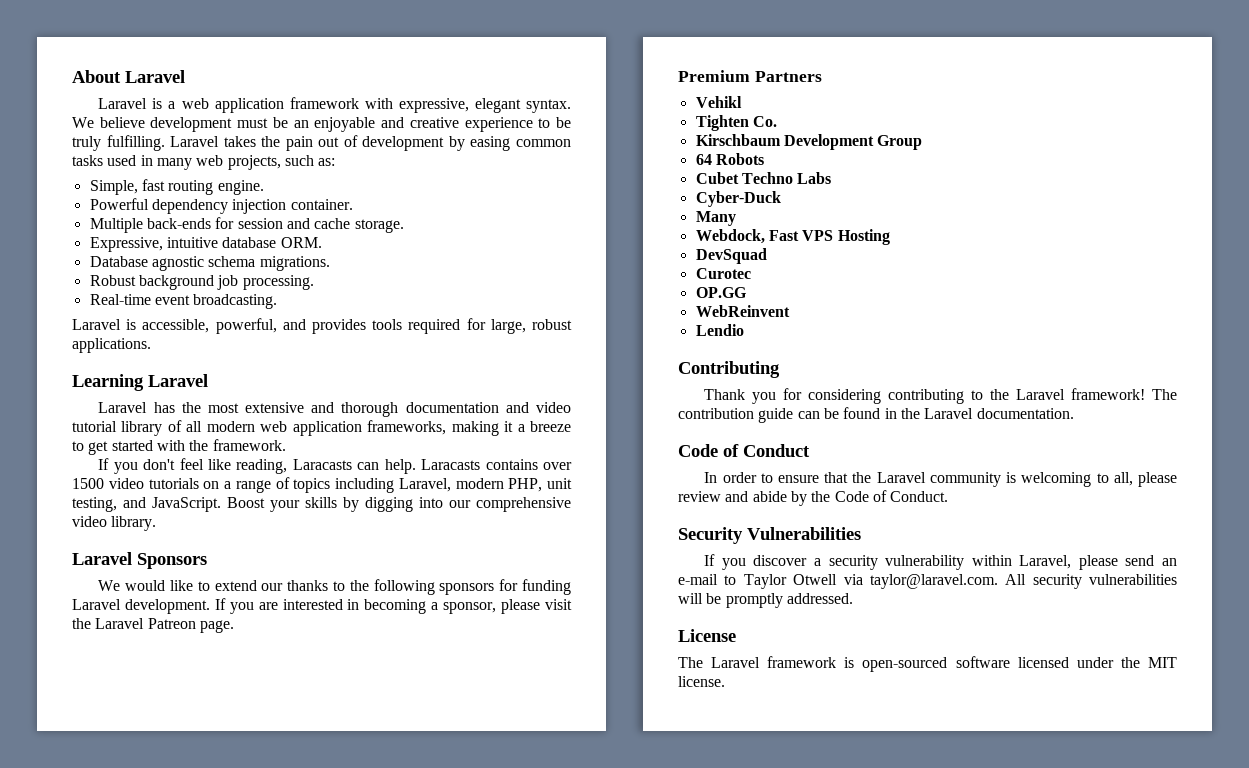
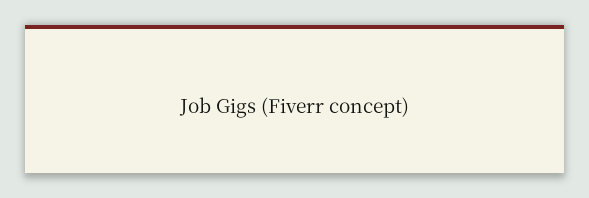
[72,70,185,83] [98,97,571,113] [72,117,572,132] [72,135,572,151] [72,155,336,170] [89,179,264,195] [89,198,353,214] [89,217,404,233] [89,237,322,252] [89,256,330,271] [89,275,314,290] [89,294,278,309] [72,318,572,334] [72,338,151,353] [72,374,208,391] [98,402,571,417] [72,420,571,436] [72,439,286,455] [98,458,572,474] [72,477,572,493] [72,497,571,512] [72,516,157,531] [72,552,207,569] [98,579,571,595] [72,598,573,614] [72,618,234,633] [678,70,822,82] [695,96,742,108] [695,115,777,131] [695,134,923,150] [695,153,764,165] [695,172,832,184] [695,191,781,207] [695,211,736,226] [695,229,890,245] [695,248,767,264] [695,268,751,279] [695,287,747,298] [695,305,790,317] [695,324,744,336] [678,361,780,378] [704,388,1177,404] [678,407,1074,423] [678,444,810,457] [704,472,1177,487] [678,490,949,506] [678,527,861,544] [704,554,1177,570] [678,574,1177,589] [678,593,853,608] [678,629,736,642] [678,656,1177,672] [678,676,725,687] About Laravel // Laravel is a web application framework with expressive, elegant syntax. We believe development must be an enjoyable and creative experience to be truly fulfilling. Laravel takes the pain out of development by easing common tasks used in many web projects, such as: // Simple, fast routing engine. // Powerful dependency injection container. // Multiple back-ends for session and cache storage. // Expressive, intuitive database ORM. // Database agnostic schema migrations. // Robust background job processing. // Real-time event broadcasting. // Laravel is accessible, powerful, and provides tools required for large, robust applications. // Learning Laravel // Laravel has the most extensive and thorough documentation and video tutorial library of all modern web application frameworks, making it a breeze to get started with the framework. // If you don't feel like reading, Laracasts can help. Laracasts contains over 1500 video tutorials on a range of topics including Laravel, modern PHP, unit testing, and JavaScript. Boost your skills by digging into our comprehensive video library. // Laravel Sponsors // We would like to extend our thanks to the following sponsors for funding Laravel development. If you are interested in becoming a sponsor, please visit the Laravel Patreon page. // Premium Partners // Vehikl // Tighten Co. // Kirschbaum Development Group // 64 Robots // Cubet Techno Labs // Cyber-Duck // Many // Webdock, Fast VPS Hosting // DevSquad // Curotec // OP.GG // WebReinvent // Lendio // Contributing // Thank you for considering contributing to the Laravel framework! The contribution guide can be found in the Laravel documentation. // Code of Conduct // In order to ensure that the Laravel community is welcoming to all, please review and abide by the Code of Conduct. // Security Vulnerabilities // If you discover a security vulnerability within Laravel, please send an e-mail to Taylor Otwell via taylor@laravel.com. All security vulnerabilities will be promptly addressed. // License // The Laravel framework is open-sourced software licensed under the MIT license. -> [178,97,410,118] Job Gigs (Fiverr concept)

